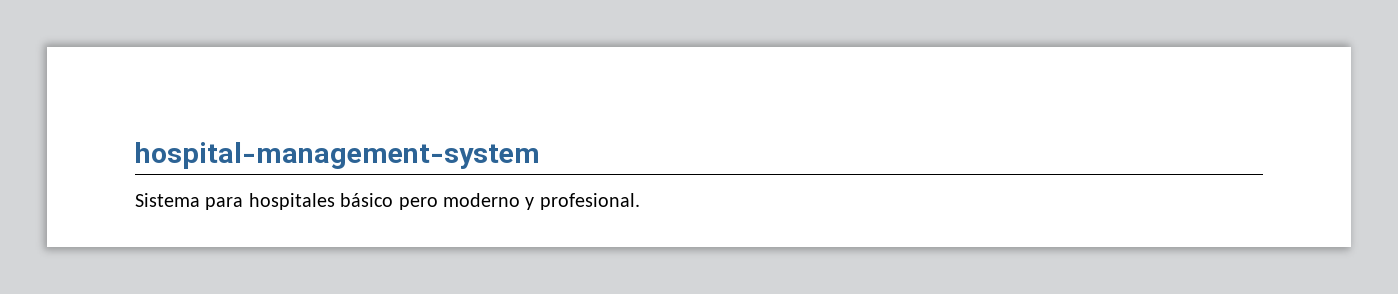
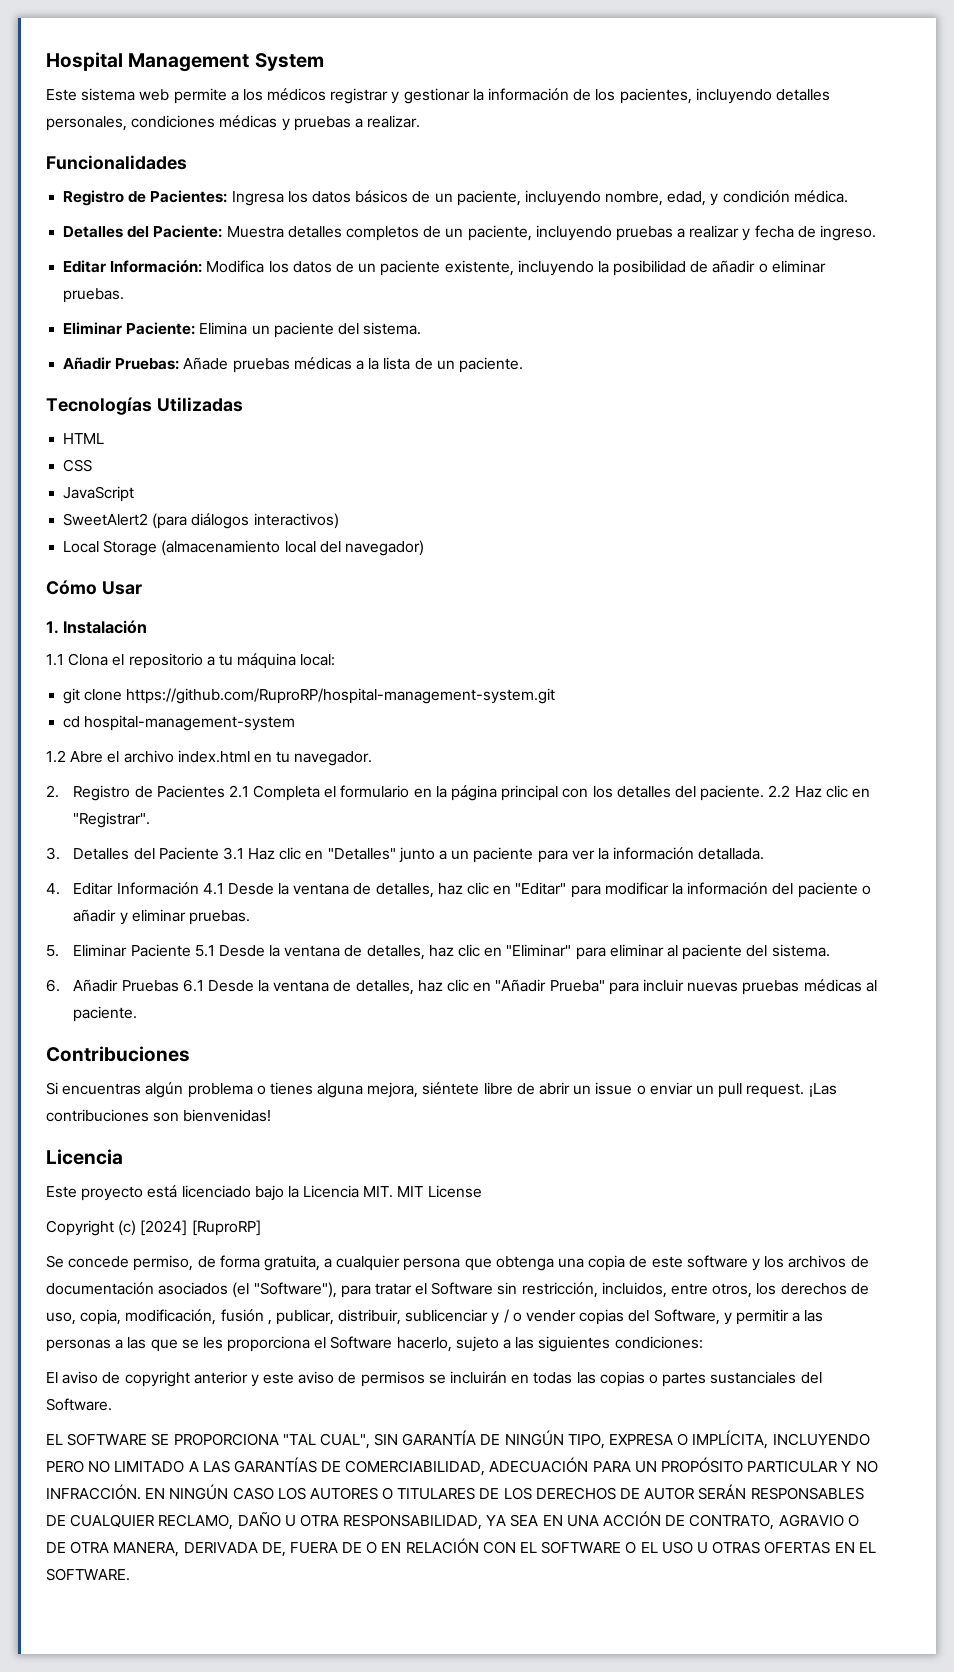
[135,142,540,169] [135,193,640,210] hospital-management-system // Sistema para hospitales básico pero moderno y profesional. -> [46,52,324,72] [46,88,830,104] [46,115,421,131] [46,155,187,170] [63,190,848,206] [63,225,877,241] [63,260,826,276] [63,288,125,303] [63,322,422,338] [63,357,523,373] [46,397,243,415] [63,433,105,444] [63,459,93,472] [63,486,135,502] [63,513,339,529] [63,540,424,556] [46,580,142,595] [46,620,148,634] [46,653,336,669] [63,688,556,704] [63,715,296,731] [46,750,373,766] [46,785,870,801] [73,812,151,828] [46,847,765,863] [46,882,871,898] [73,909,250,925] [46,944,830,960] [46,979,877,995] [73,1006,138,1022] [46,1046,190,1062] [46,1082,837,1098] [46,1109,272,1122] [46,1149,123,1165] [46,1185,482,1201] [46,1220,261,1236] [46,1255,869,1271] [46,1282,869,1298] [46,1309,824,1325] [46,1336,703,1352] [46,1371,822,1387] [46,1398,112,1411] [46,1430,870,1449] [46,1457,878,1476] [46,1484,864,1500] [46,1511,859,1530] [46,1538,876,1557] [46,1568,130,1581] Hospital Management System // Este sistema web permite a los médicos registrar y gestionar la información de los pacientes, incluyendo detalles personales, condiciones médicas y pruebas a realizar. // Funcionalidades // Registro de Pacientes: Ingresa los datos básicos de un paciente, incluyendo nombre, edad, y condición médica. // Detalles del Paciente: Muestra detalles completos de un paciente, incluyendo pruebas a realizar y fecha de ingreso. // Editar Información: Modifica los datos de un paciente existente, incluyendo la posibilidad de añadir o eliminar pruebas. // Eliminar Paciente: Elimina un paciente del sistema. // Añadir Pruebas: Añade pruebas médicas a la lista de un paciente. // Tecnologías Utilizadas // HTML // CSS // JavaScript // SweetAlert2 (para diálogos interactivos) // Local Storage (almacenamiento local del navegador) // Cómo Usar // 1. Instalación // 1.1 Clona el repositorio a tu máquina local: // git clone https://github.com/RuproRP/hospital-management-system.git // cd hospital-management-system // 1.2 Abre el archivo index.html en tu navegador. // 2. Registro de Pacientes 2.1 Completa el formulario en la página principal con los detalles del paciente. 2.2 Haz clic en "Registrar". // 3. Detalles del Paciente 3.1 Haz clic en "Detalles" junto a un paciente para ver la información detallada. // 4. Editar Información 4.1 Desde la ventana de detalles, haz clic en "Editar" para modificar la información del paciente o añadir y eliminar pruebas. // 5. Eliminar Paciente 5.1 Desde la ventana de detalles, haz clic en "Eliminar" para eliminar al paciente del sistema. // 6. Añadir Pruebas 6.1 Desde la ventana de detalles, haz clic en "Añadir Prueba" para incluir nuevas pruebas médicas al paciente. // Contribuciones // Si encuentras algún problema o tienes alguna mejora, siéntete libre de abrir un issue o enviar un pull request. ¡Las contribuciones son bienvenidas! // Licencia // Este proyecto está licenciado bajo la Licencia MIT. MIT License // Copyright (c) [2024] [RuproRP] // Se concede permiso, de forma gratuita, a cualquier persona que obtenga una copia de este software y los archivos de documentación asociados (el "Software"), para tratar el Software sin restricción, incluidos, entre otros, los derechos de uso, copia, modificación, fusión , publicar, distribuir, sublicenciar y / o vender copias del Software, y permitir a las personas a las que se les proporciona el Software hacerlo, sujeto a las siguientes condiciones: // El aviso de copyright anterior y este aviso de permisos se incluirán en todas las copias o partes sustanciales del Software. // EL SOFTWARE SE PROPORCIONA "TAL CUAL", SIN GARANTÍA DE NINGÚN TIPO, EXPRESA O IMPLÍCITA, INCLUYENDO PERO NO LIMITADO A LAS GARANTÍAS DE COMERCIABILIDAD, ADECUACIÓN PARA UN PROPÓSITO PARTICULAR Y NO INFRACCIÓN. EN NINGÚN CASO LOS AUTORES O TITULARES DE LOS DERECHOS DE AUTOR SERÁN RESPONSABLES DE CUALQUIER RECLAMO, DAÑO U OTRA RESPONSABILIDAD, YA SEA EN UNA ACCIÓN DE CONTRATO, AGRAVIO O DE OTRA MANERA, DERIVADA DE, FUERA DE O EN RELACIÓN CON EL SOFTWARE O EL USO U OTRAS OFERTAS EN EL SOFTWARE.

